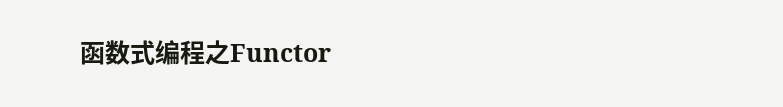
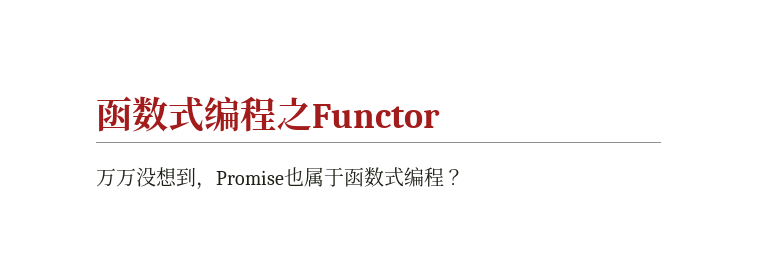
(331, 53) none -> [96,167,464,190] // 万万没想到，Promise也属于函数式编程？

